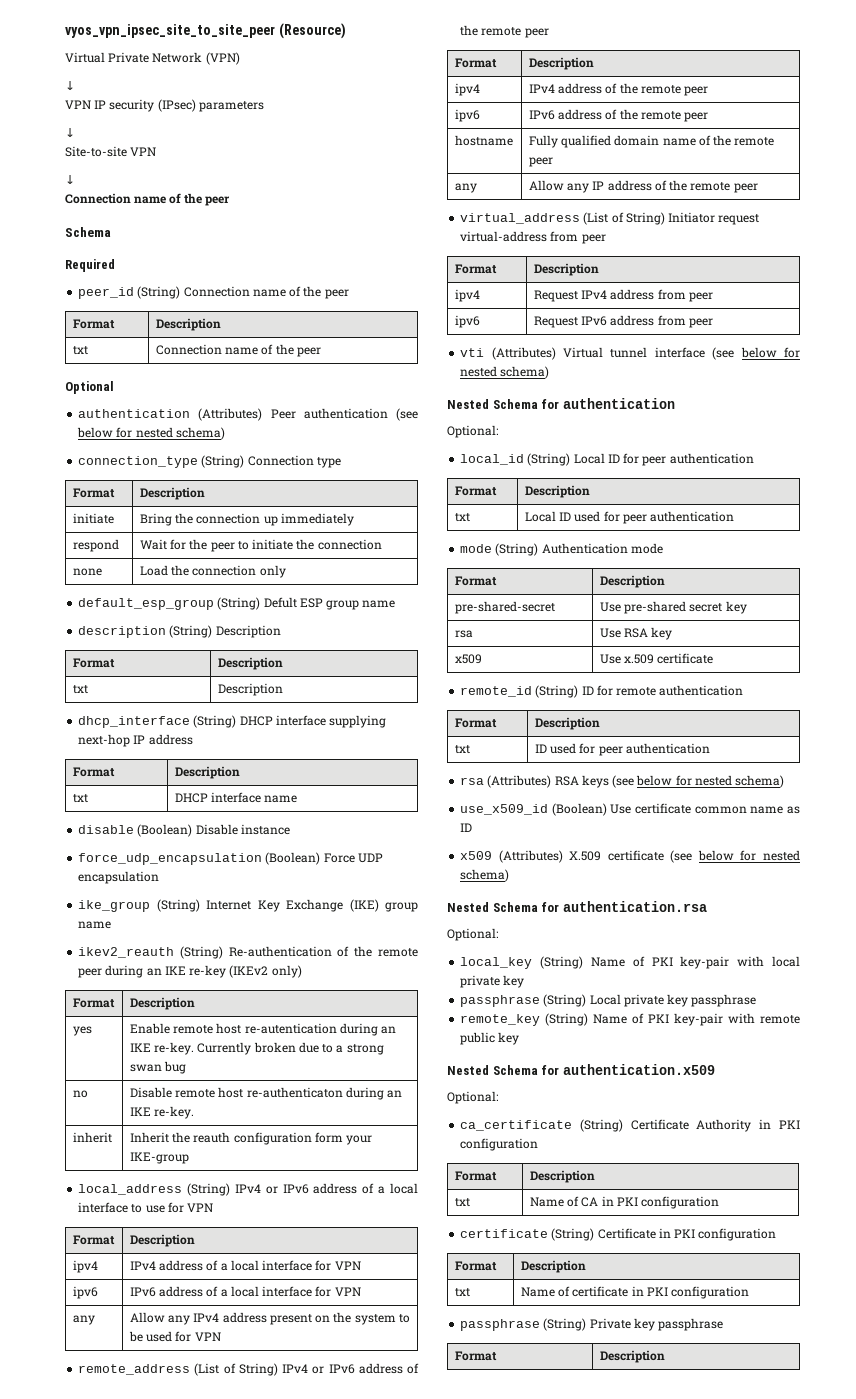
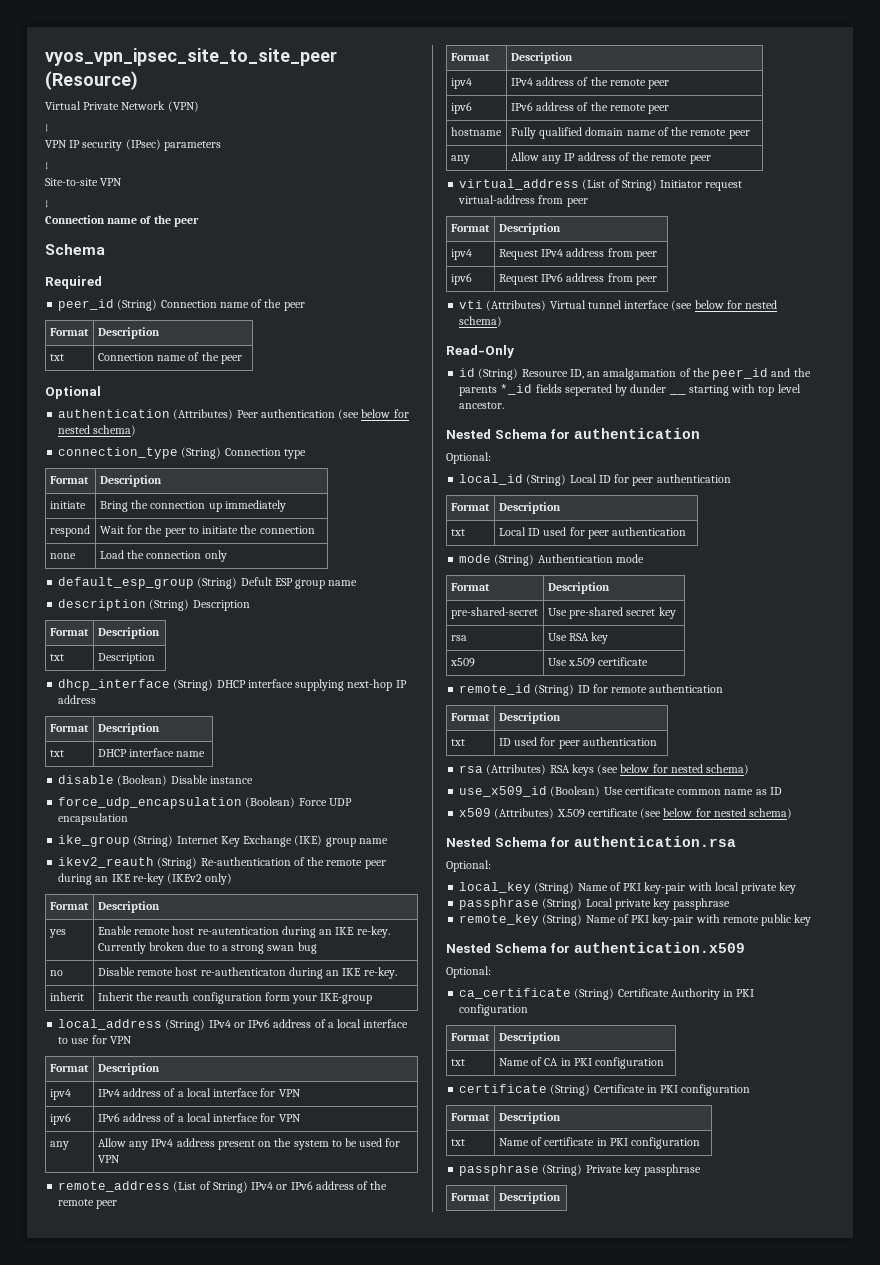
(550, 372) none -> [446,345,514,358] [459,368,811,380] [459,384,667,396] [668,384,801,396] [459,402,505,409] // Read-Only // id (String) Resource ID, an amalgamation of the peer_id and the parents *_id fields seperated by dunder __ starting with top level ancestor.

